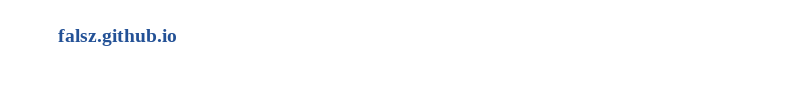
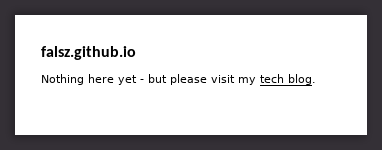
(177, 37) none -> [41,74,316,85] // Nothing here yet - but please visit my tech blog.

